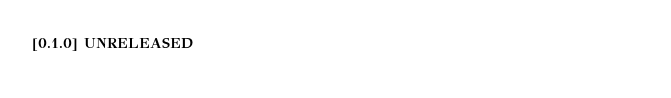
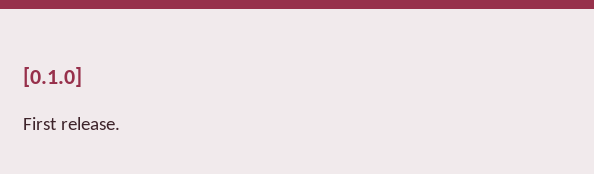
[84,37,193,49] UNRELEASED -> [23,117,120,130] // First release.

